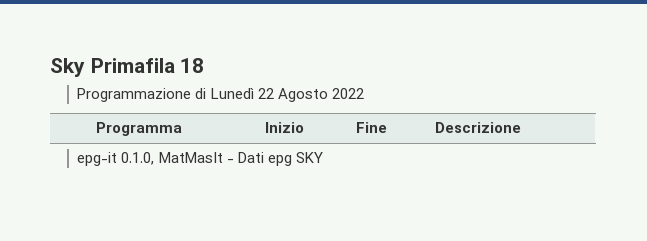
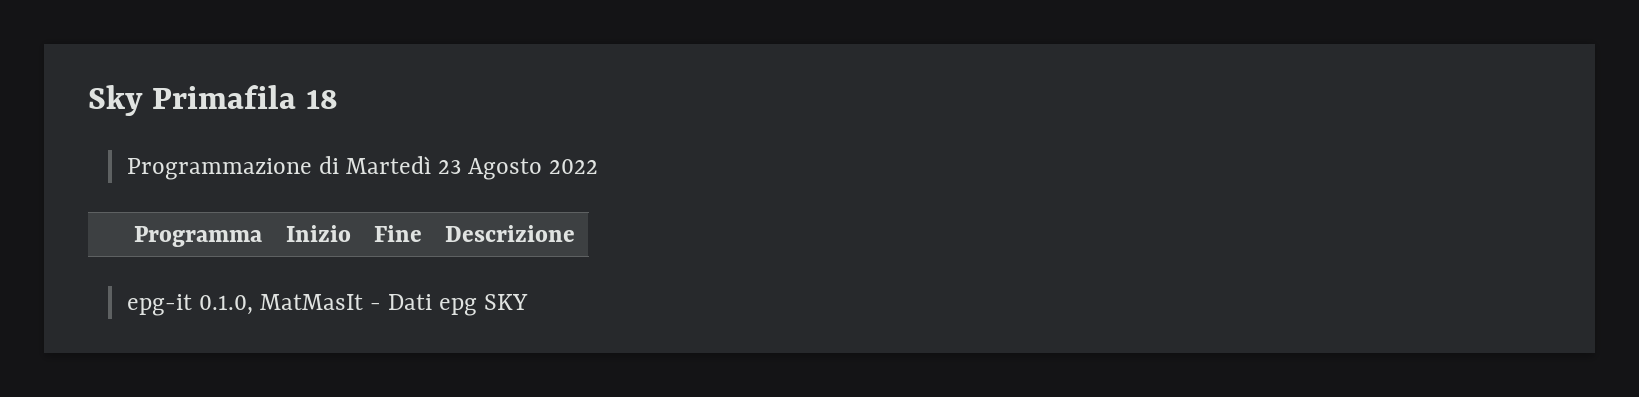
[210,88,274,99] Lunedì 22 -> [345,156,461,174] Martedì 23

